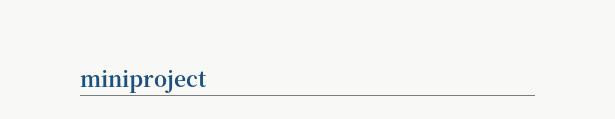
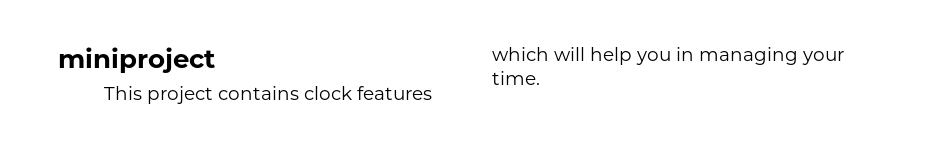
(207, 81) none -> [103,86,432,104] [492,47,844,65] [492,71,540,85] // This project contains clock features which will help you in managing your time.

